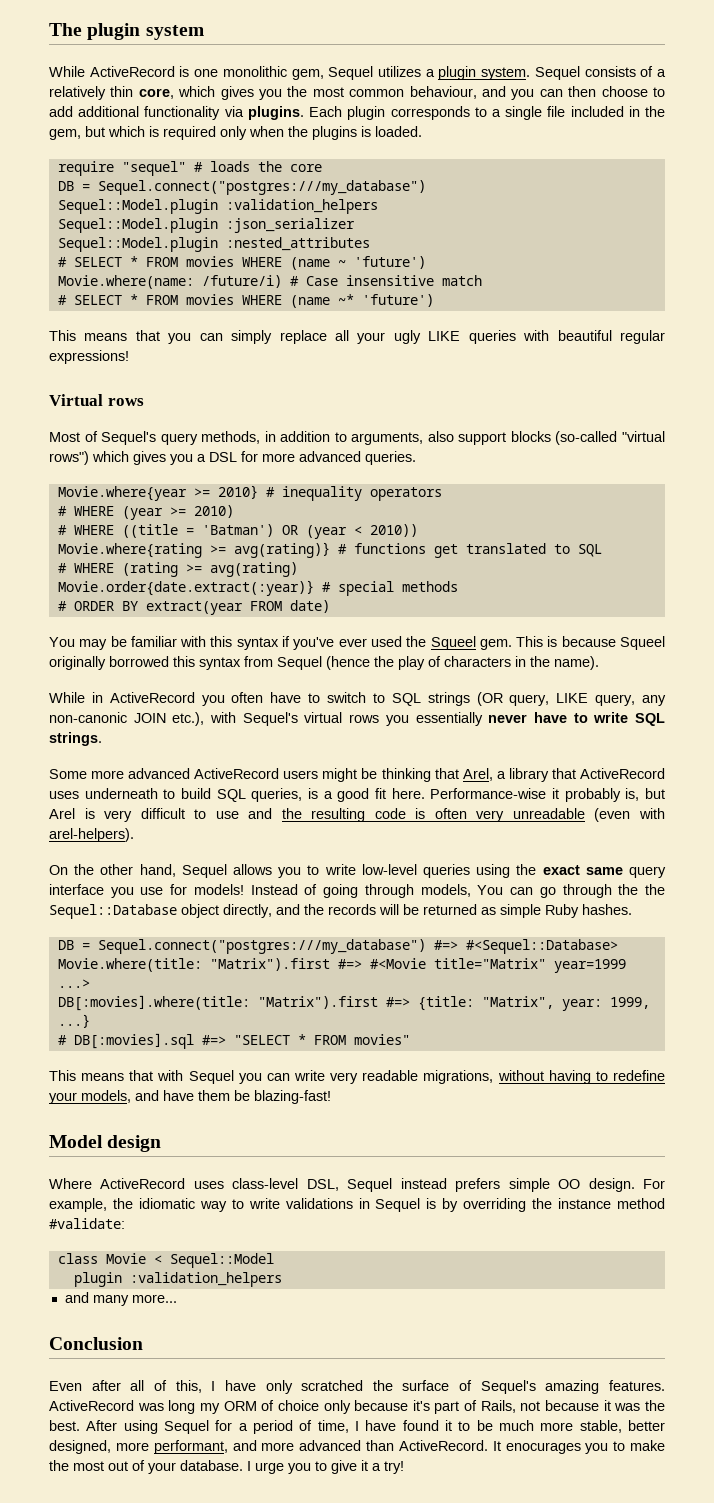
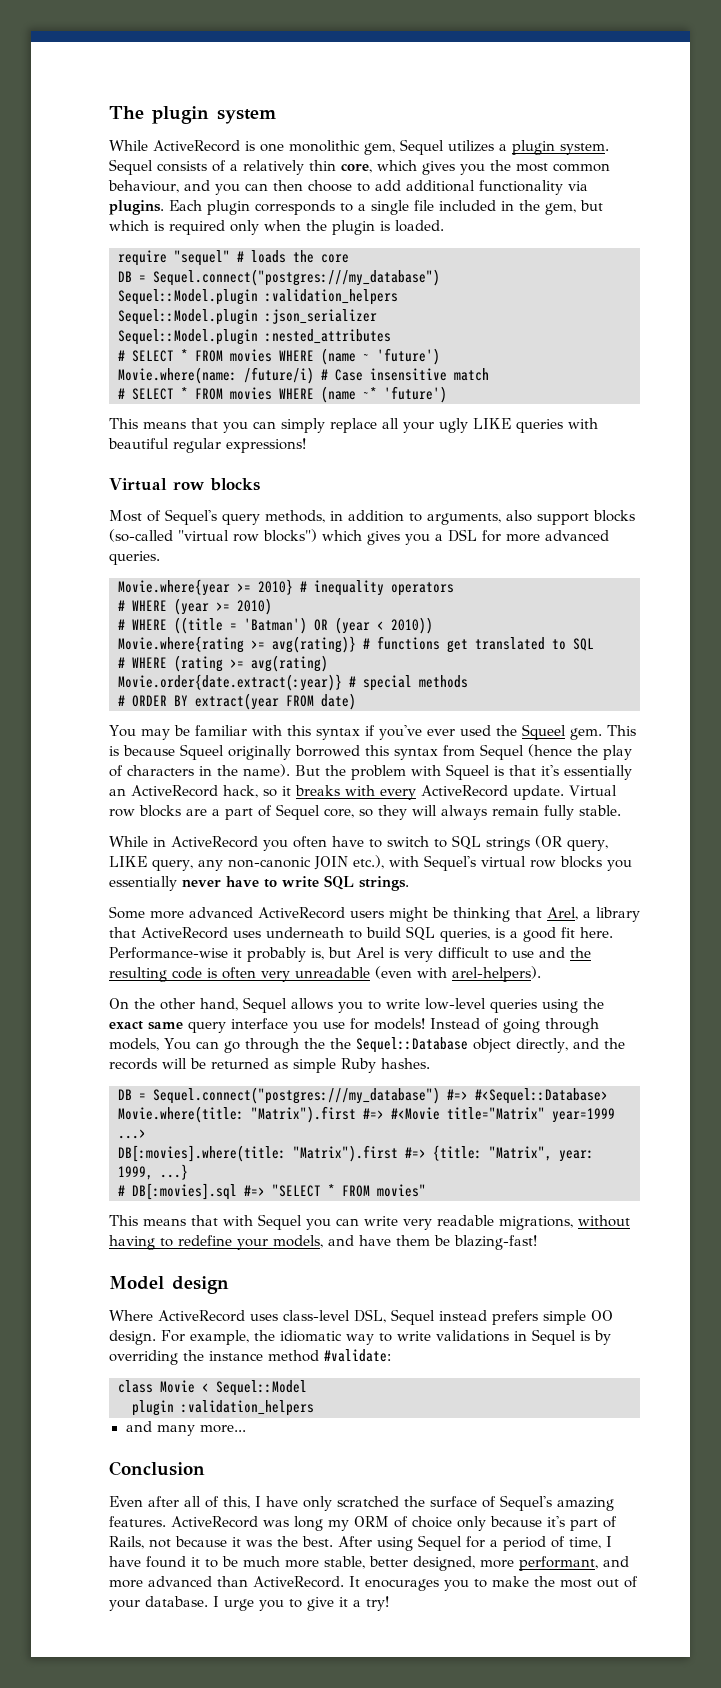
[312,126,357,140] plugins -> [332,220,375,235] plugin
[107,398,144,406] rows -> [173,478,260,491] row blocks
[49,451,89,465] rows") -> [233,529,317,542] row blocks")
(599, 663) none -> [295,764,632,780] [109,785,617,800] [109,804,621,820] But the problem with Squeel is that it's essentially an ActiveRecord hack, so it breaks with every ActiveRecord update. Virtual row blocks are a part of Sequel core, so they will always remain fully stable.
[349,714,380,723] rows -> [529,856,602,868] row blocks

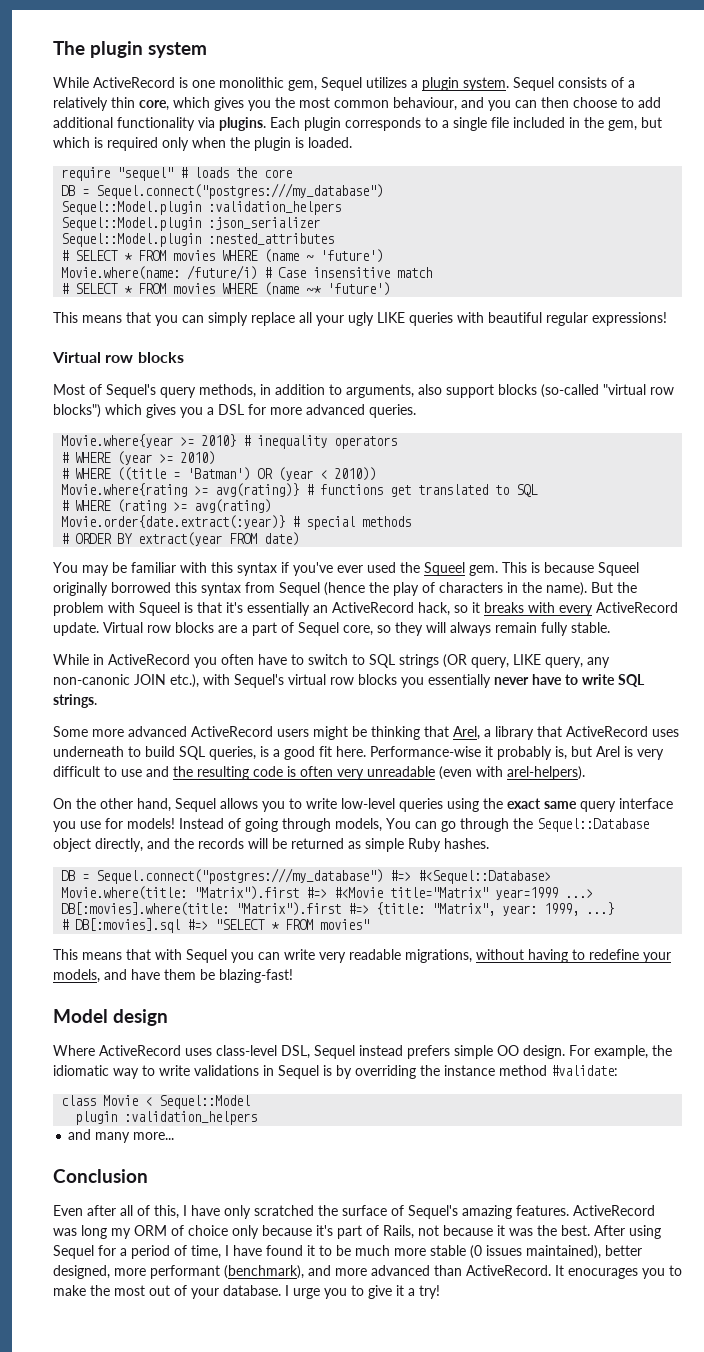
[329,1038,351,1049] the -> (533, 823) none
[324,1556,365,1569] stable, -> [430,1245,601,1259] stable (0 issues maintained),
[519,1556,598,1571] performant, -> [150,1265,304,1279] performant (benchmark),

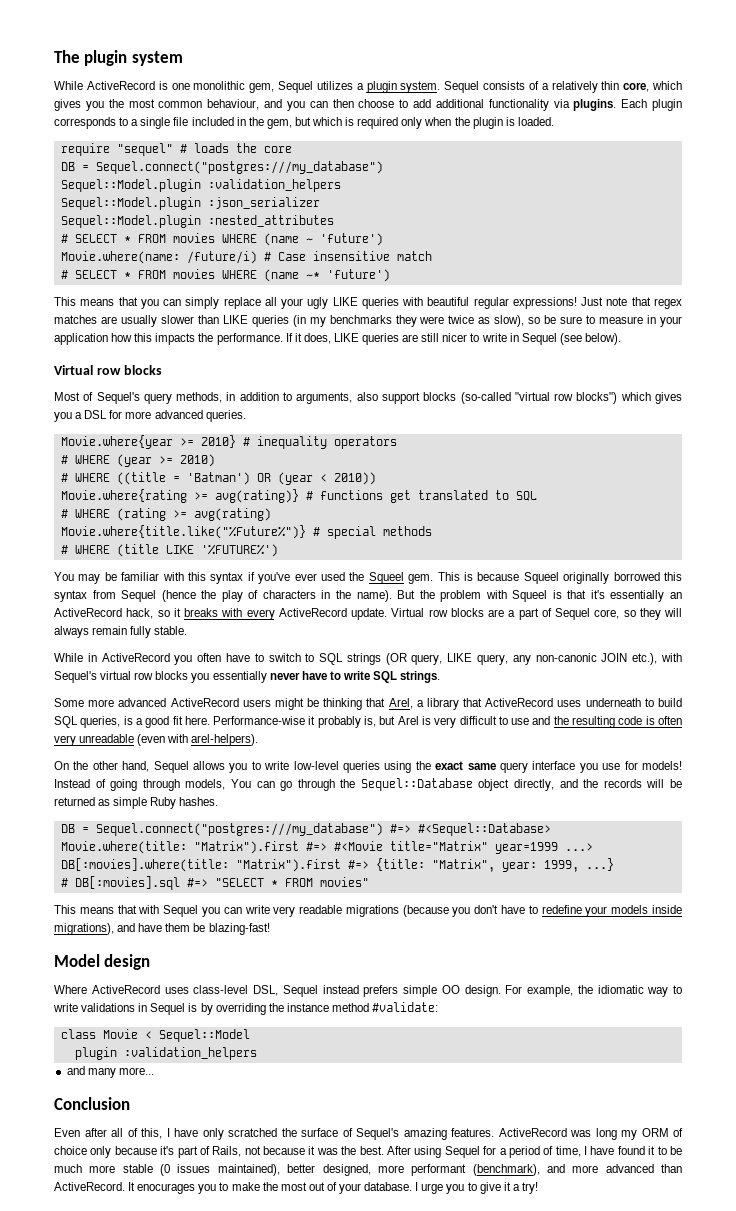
(667, 319) none -> [581,297,682,309] [54,315,683,327] [54,333,621,345] Just note that regex matches are usually slower than LIKE queries (in my benchmarks they were twice as slow), so be sure to measure in your application how this impacts the performance. If it does, LIKE queries are still nicer to write in Sequel (see below).
[61,515,286,529] Movie.order{date.extract(:year)} -> [60,525,306,539] Movie.where{title.like("%Future%")}
[75,532,300,546] ORDER BY extract(year FROM date) -> [74,544,278,557] WHERE (title LIKE '%FUTURE%')
[405,949,671,963] [53,969,100,983] migrations, without having to redefine your models, -> [345,905,682,917] [54,923,114,935] migrations (because you don't have to redefine your models inside migrations),

